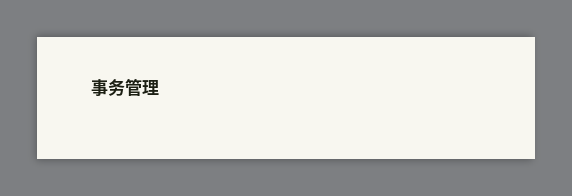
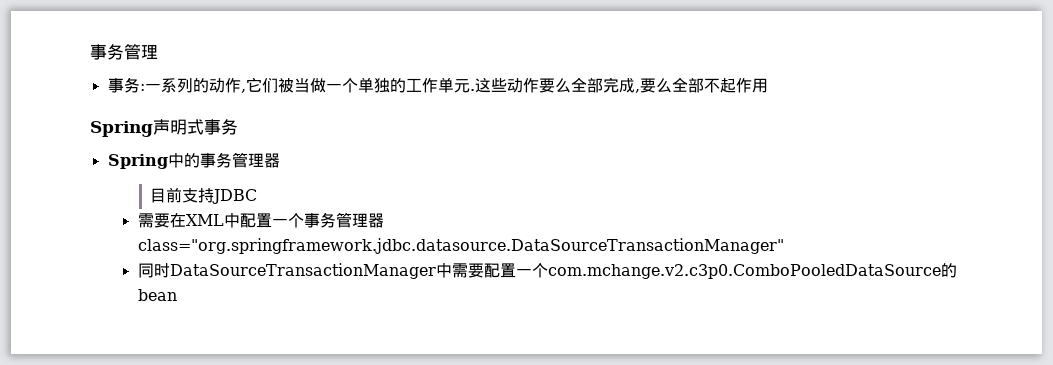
[91,78,159,96] 事务管理 -> [90,44,158,60] [107,77,768,93] [90,119,238,137] [107,152,280,169] [150,187,258,204] [137,212,384,228] [137,238,784,254] [137,263,957,279] [137,289,177,301] 事务管理 // 事务:一系列的动作,它们被当做一个单独的工作单元.这些动作要么全部完成,要么全部不起作用 // Spring声明式事务 // Spring中的事务管理器 // 目前支持JDBC // 需要在XML中配置一个事务管理器class="org.springframework.jdbc.datasource.DataSourceTransactionManager" // 同时DataSourceTransactionManager中需要配置一个com.mchange.v2.c3p0.ComboPooledDataSource的bean

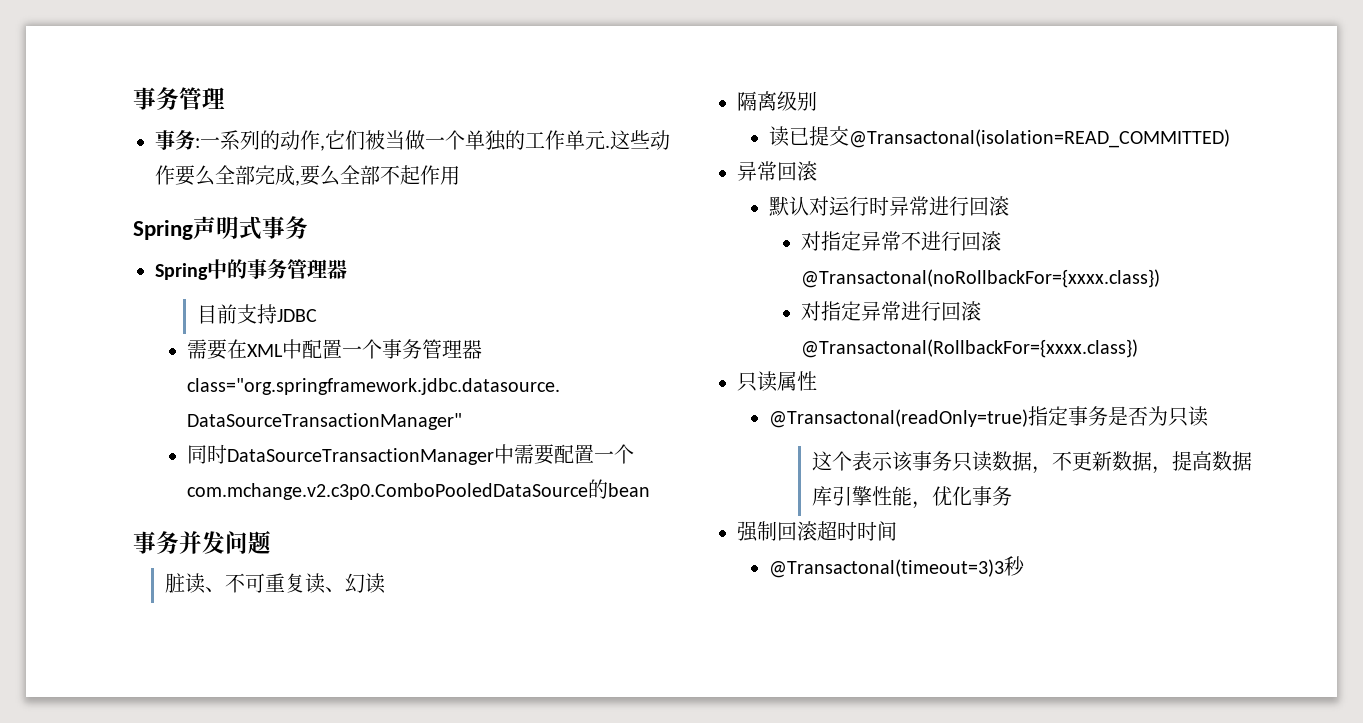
(177, 295) none -> [133,530,271,554] [165,573,386,594] [737,91,817,111] [769,126,1231,148] [737,161,817,181] [769,196,1010,216] [801,231,1002,251] [801,269,1161,288] [801,301,982,321] [801,339,1139,358] [737,371,817,392] [769,406,1209,428] [811,451,1252,474] [811,486,1012,509] [737,521,897,542] [769,556,1026,578] // 事务并发问题 // 脏读、不可重复读、幻读 // 隔离级别 // 读已提交@Transactonal(isolation=READ_COMMITTED) // 异常回滚 // 默认对运行时异常进行回滚 // 对指定异常不进行回滚@Transactonal(noRollbackFor={xxxx.class}) // 对指定异常进行回滚@Transactonal(RollbackFor={xxxx.class}) // 只读属性 // @Transactonal(readOnly=true)指定事务是否为只读 // 这个表示该事务只读数据，不更新数据，提高数据库引擎性能，优化事务 // 强制回滚超时时间 // @Transactonal(timeout=3)3秒

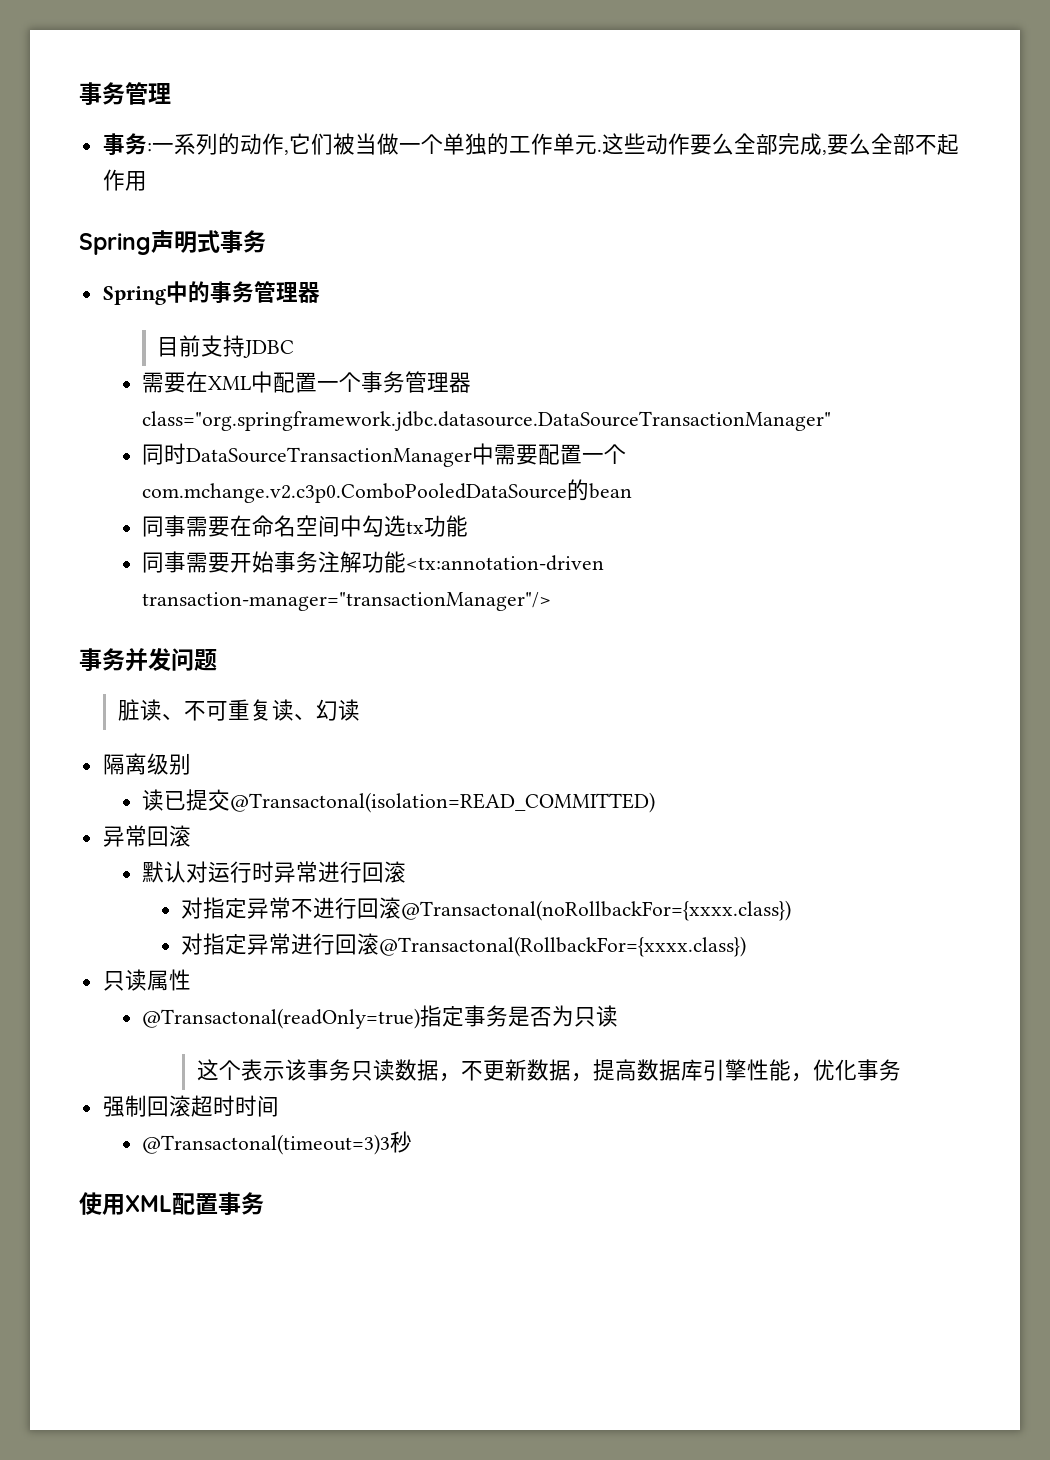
(651, 490) none -> [141,515,468,537] [141,551,604,573] [141,592,551,611] // 同事需要在命名空间中勾选tx功能 // 同事需要开始事务注解功能<tx:annotation-driven transaction-manager="transactionManager"/>
(1026, 566) none -> [79,1192,264,1215] // 使用XML配置事务

